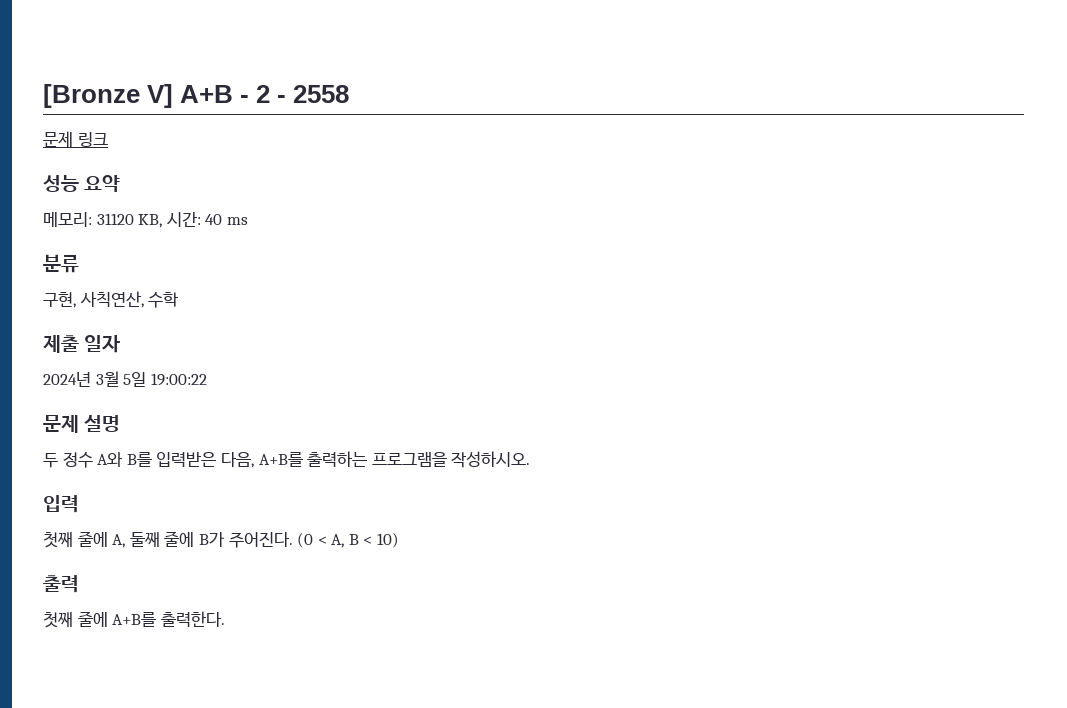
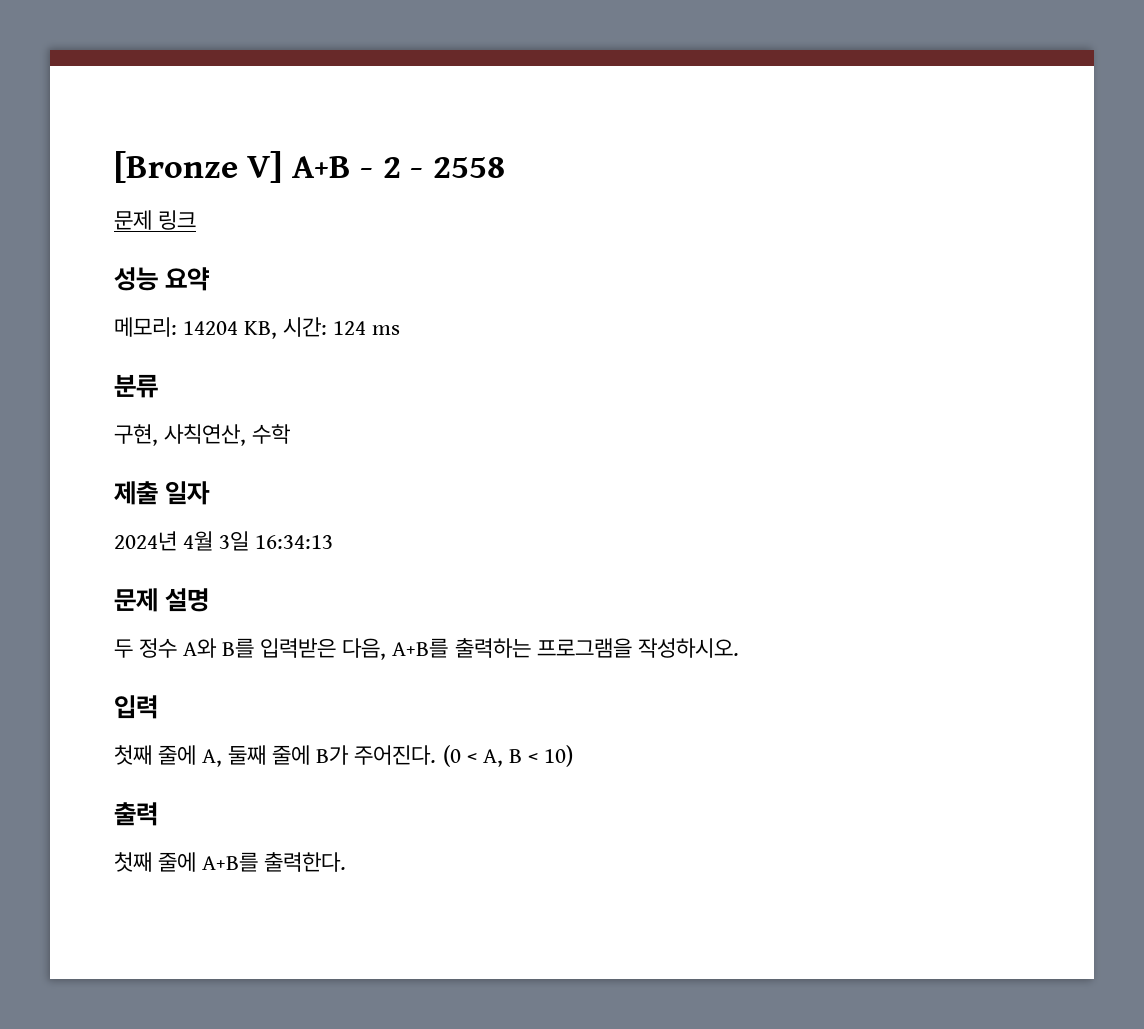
[96,213,134,225] 31120 -> [183,321,239,335] 14204
[205,214,223,225] 40 -> [333,321,367,335] 124
[95,371,207,387] 3월 5일 19:00:22 -> [183,531,334,551] 4월 3일 16:34:13

